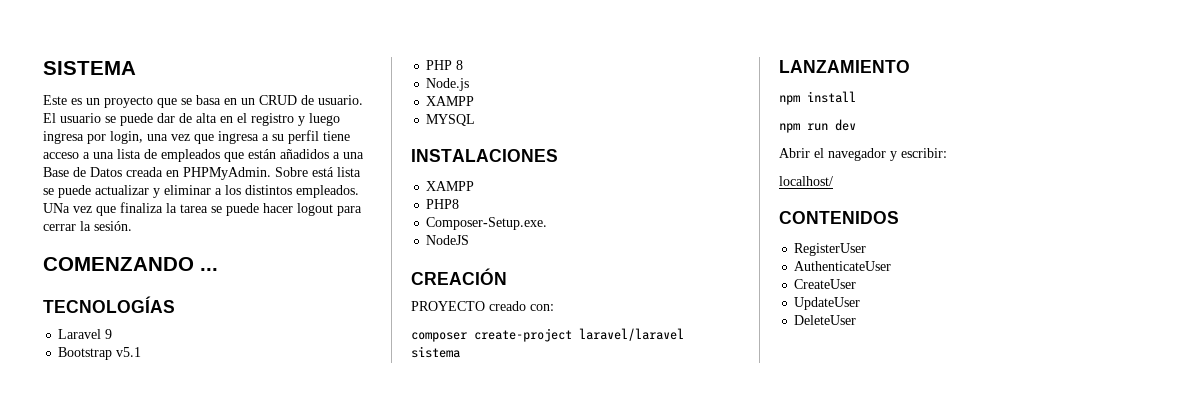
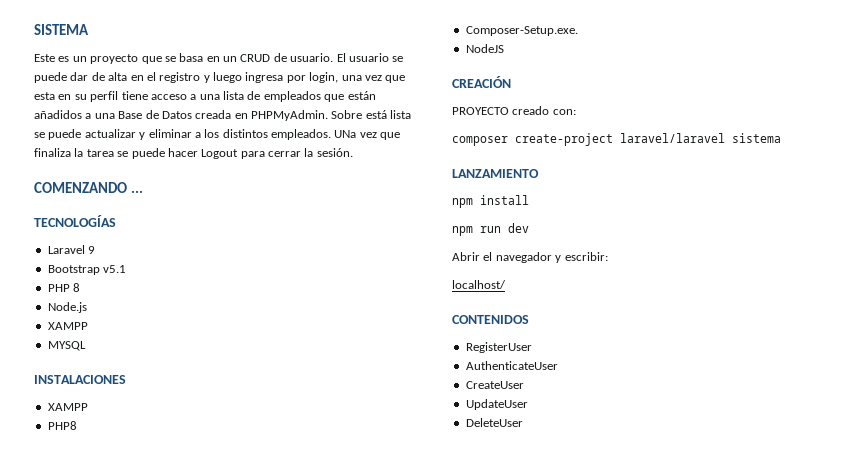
[218,131,269,144] ingresa a -> [34,92,72,100] esta en
[297,203,333,216] logout -> [201,149,239,159] Logout

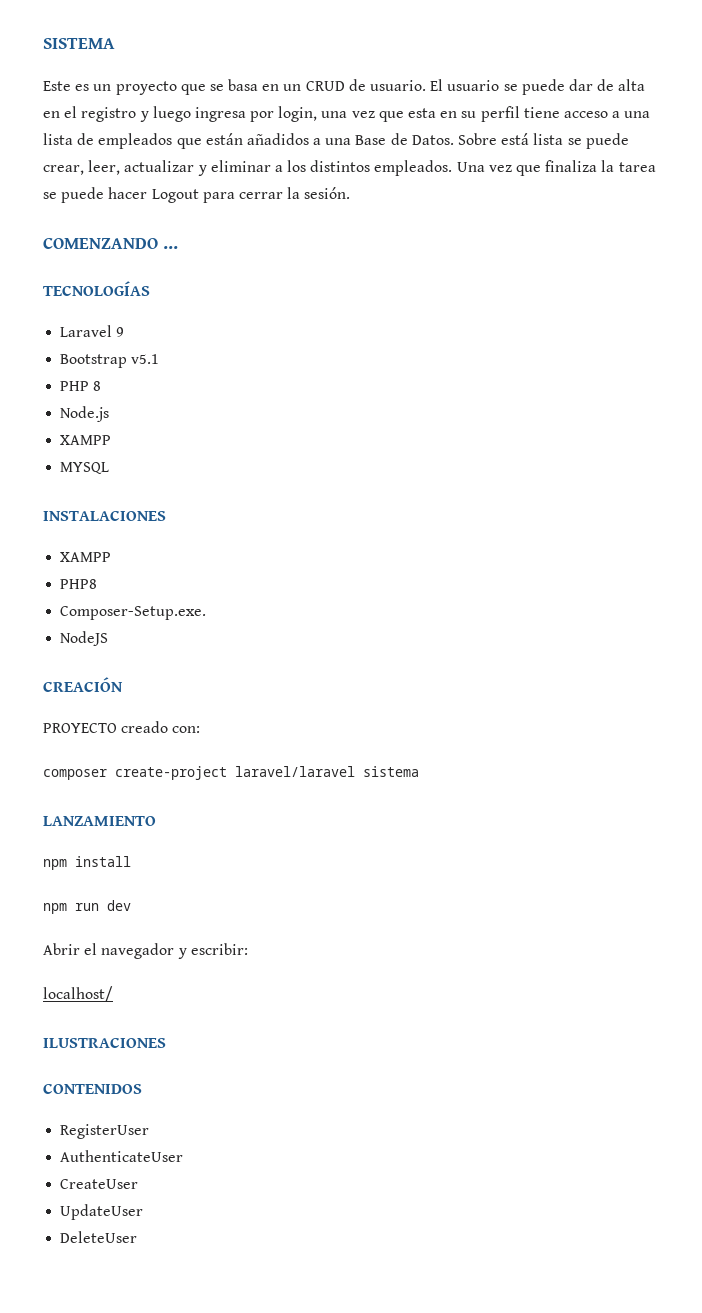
[161,110,328,121] Datos creada en PHPMyAdmin. -> [411,135,454,145] Datos.
(82, 134) none -> [43,160,121,175] crear, leer,
[334,130,357,138] UNa -> [456,162,485,172] Una
(506, 284) none -> [43,1037,166,1048] // ILUSTRACIONES

